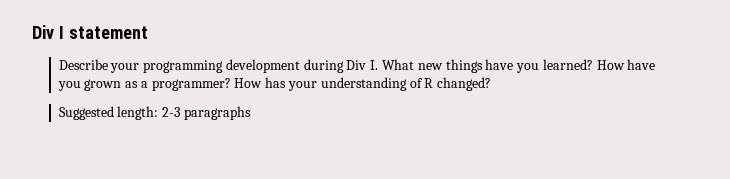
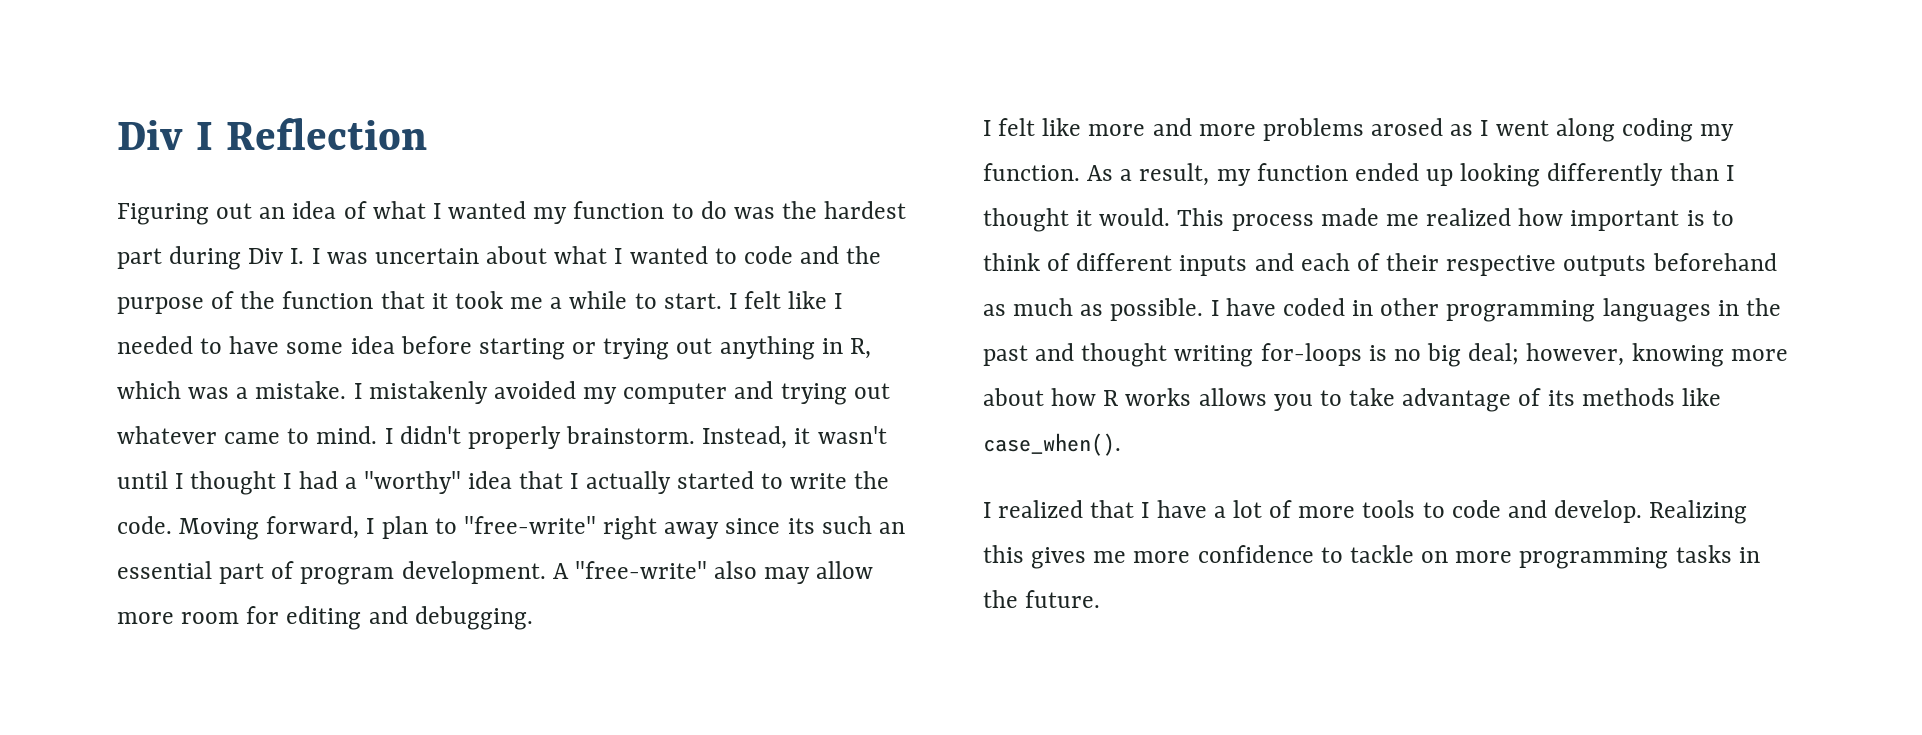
[68,26,148,39] [58,59,656,73] [57,77,492,91] [58,106,251,120] statement // Describe your programming development during Div I. What new things have you learned? How have you grown as a programmer? How has your understanding of R changed? // Suggested length: 2-3 paragraphs -> [225,118,427,150] [117,201,907,225] [117,246,882,270] [117,291,843,314] [117,336,871,360] [117,381,890,405] [117,426,887,449] [117,471,890,495] [117,516,905,540] [117,561,874,585] [117,606,533,630] [983,118,1735,142] [983,163,1734,187] [983,208,1734,232] [983,253,1777,276] [983,298,1781,322] [983,343,1788,367] [983,388,1721,412] [983,433,1121,456] [983,500,1748,524] [983,545,1760,569] [983,590,1101,608] Reflection // Figuring out an idea of what I wanted my function to do was the hardest part during Div I. I was uncertain about what I wanted to code and the purpose of the function that it took me a while to start. I felt like I needed to have some idea before starting or trying out anything in R, which was a mistake. I mistakenly avoided my computer and trying out whatever came to mind. I didn't properly brainstorm. Instead, it wasn't until I thought I had a "worthy" idea that I actually started to write the code. Moving forward, I plan to "free-write" right away since its such an essential part of program development. A "free-write" also may allow more room for editing and debugging. // I felt like more and more problems arosed as I went along coding my function. As a result, my function ended up looking differently than I thought it would. This process made me realized how important is to think of different inputs and each of their respective outputs beforehand as much as possible. I have coded in other programming languages in the past and thought writing for-loops is no big deal; however, knowing more about how R works allows you to take advantage of its methods like case_when(). // I realized that I have a lot of more tools to code and develop. Realizing this gives me more confidence to tackle on more programming tasks in the future.

